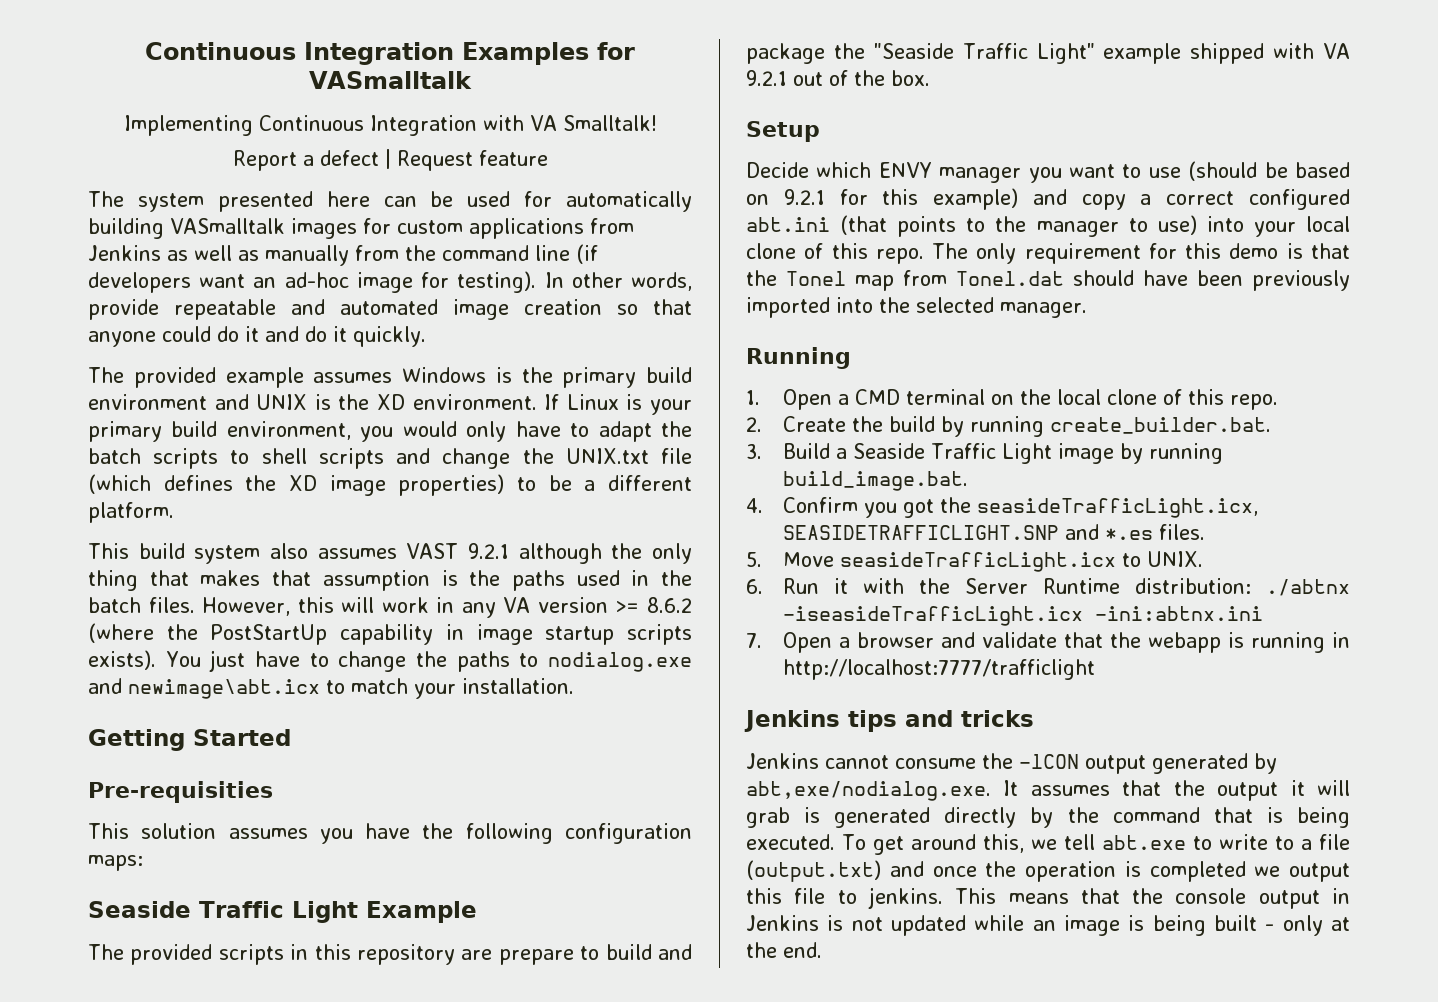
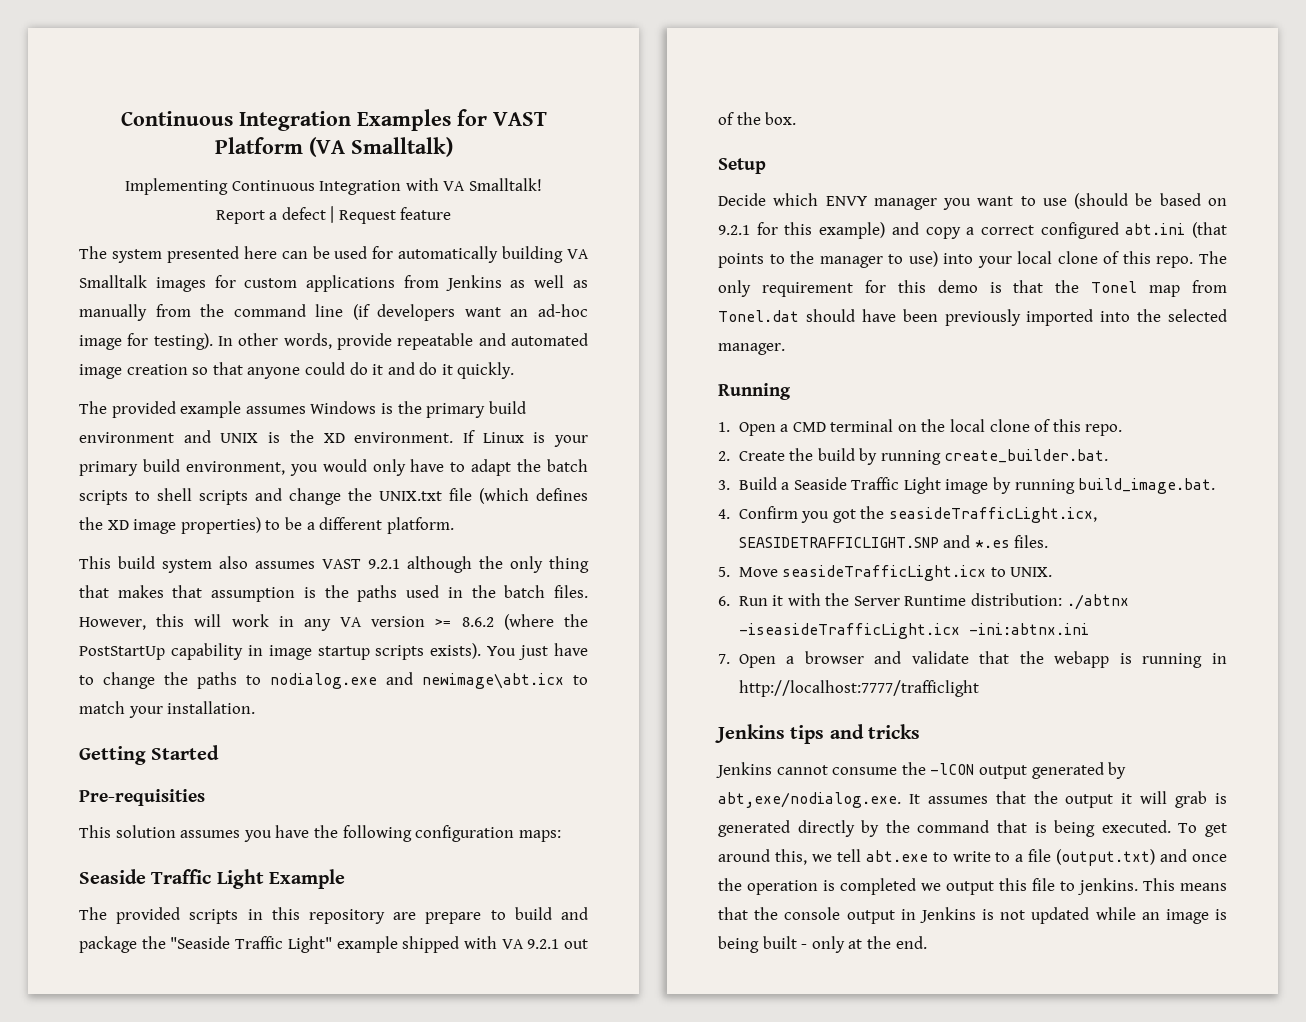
[308,71,473,89] VASmalltalk -> [492,112,547,126] [214,137,453,157] VAST Platform (VA Smalltalk)
[170,218,285,234] VASmalltalk -> [567,249,589,259] [79,275,147,288] VA Smalltalk

